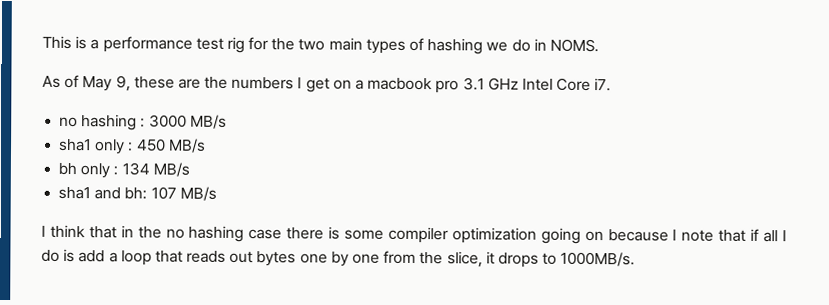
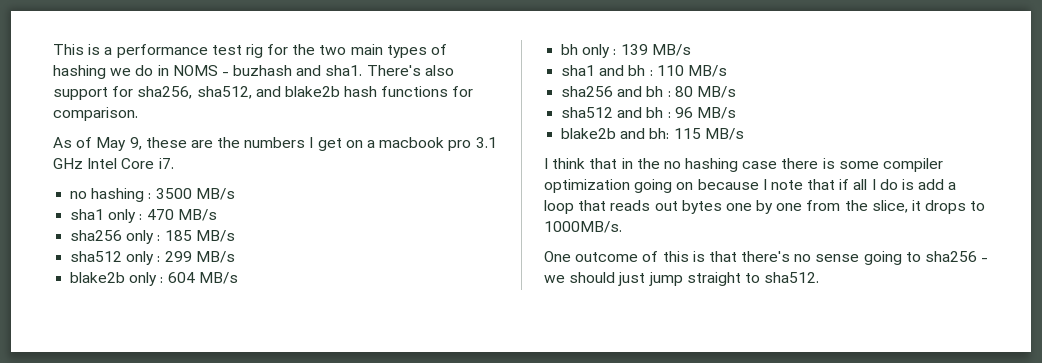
[549,38,599,53] NOMS. -> [172,65,454,76] [53,86,474,100] [53,107,138,121] NOMS - buzhash and sha1. There's also support for sha256, sha512, and blake2b hash functions for comparison.
[148,114,187,128] 3000 -> [155,188,192,199] 3500
[136,138,166,152] 450 -> [146,209,217,221] [70,230,235,244] [70,251,235,265] [70,272,195,286] 470 MB/s // sha256 only : 185 MB/s // sha512 only : 299 MB/s // blake2b only : 604
[121,162,150,176] 134 -> [620,44,648,55] 139
[124,186,177,200] bh: 107 -> [628,65,727,77] [561,86,736,98] [561,107,736,119] [561,128,701,139] bh : 110 MB/s // sha256 and bh : 80 MB/s // sha512 and bh : 96 MB/s // blake2b and bh: 115
(636, 259) none -> [544,251,989,265] [544,272,820,286] // One outcome of this is that there's no sense going to sha256 - we should just jump straight to sha512.

